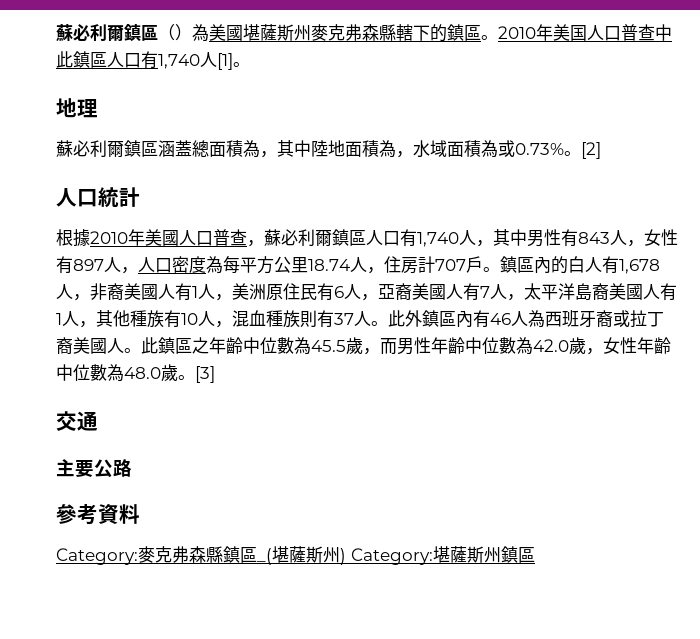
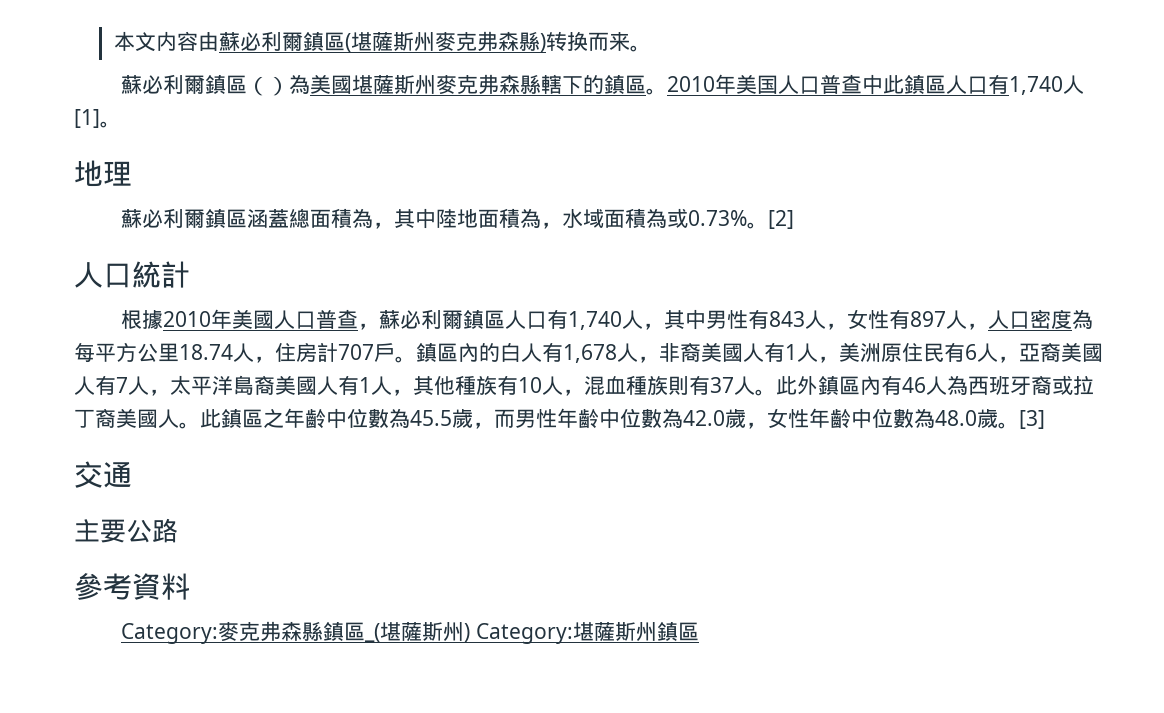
(56, 33) none -> [113,31,651,52] 本文内容由蘇必利爾鎮區(堪薩斯州麥克弗森縣)转换而来。 //

